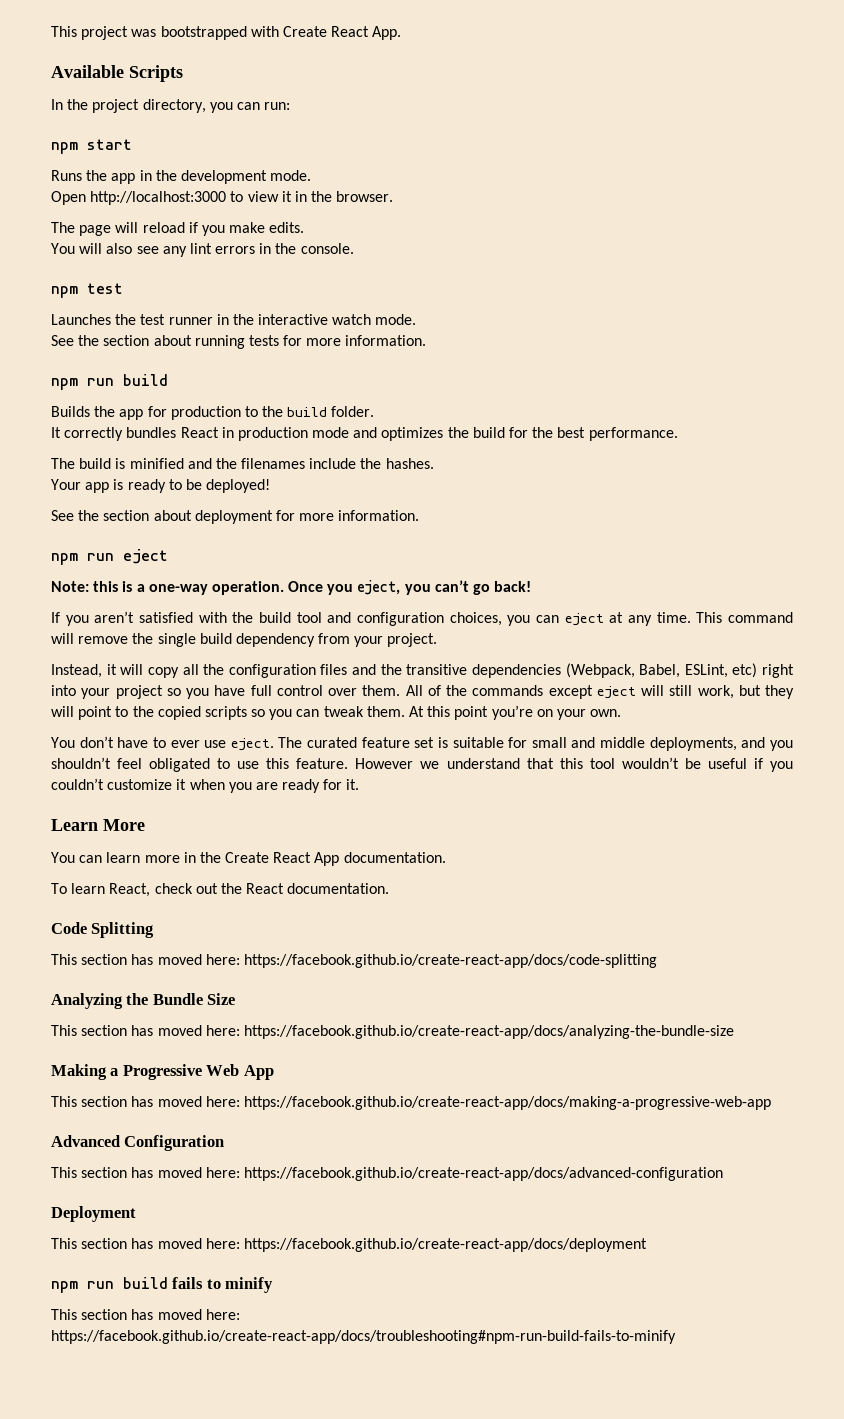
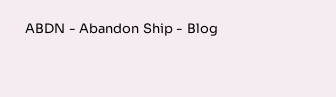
[51,26,402,40] [51,65,183,82] [51,99,291,113] [51,139,132,154] [51,170,312,184] [51,191,394,205] [51,222,305,236] [51,243,354,257] [51,283,123,298] [51,314,417,325] [51,335,427,349] [51,374,168,390] [51,406,375,420] [51,427,678,441] [51,458,434,469] [51,479,271,493] [51,510,420,524] [51,549,168,565] [51,580,532,595] [51,611,793,626] [51,633,438,647] [51,663,794,678] [51,685,794,699] [51,705,622,720] [51,736,794,751] [51,757,793,772] [51,778,360,793] [51,819,145,831] [51,852,446,866] [51,883,390,897] [51,922,155,938] [51,954,657,968] [51,993,236,1009] [51,1025,734,1039] [51,1064,274,1080] [51,1096,771,1110] [51,1135,225,1151] [51,1167,723,1181] [51,1206,136,1222] [51,1238,647,1252] [51,1277,274,1293] [51,1309,240,1320] [51,1330,676,1344] This project was bootstrapped with Create React App. // Available Scripts // In the project directory, you can run: // npm start // Runs the app in the development mode. // Open http://localhost:3000 to view it in the browser. // The page will reload if you make edits. // You will also see any lint errors in the console. // npm test // Launches the test runner in the interactive watch mode. // See the section about running tests for more information. // npm run build // Builds the app for production to the build folder. // It correctly bundles React in production mode and optimizes the build for the best performance. // The build is minified and the filenames include the hashes. // Your app is ready to be deployed! // See the section about deployment for more information. // npm run eject // Note: this is a one-way operation. Once you eject, you can’t go back! // If you aren’t satisfied with the build tool and configuration choices, you can eject at any time. This command will remove the single build dependency from your project. // Instead, it will copy all the configuration files and the transitive dependencies (Webpack, Babel, ESLint, etc) right into your project so you have full control over them. All of the commands except eject will still work, but they will point to the copied scripts so you can tweak them. At this point you’re on your own. // You don’t have to ever use eject. The curated feature set is suitable for small and middle deployments, and you shouldn’t feel obligated to use this feature. However we understand that this tool wouldn’t be useful if you couldn’t customize it when you are ready for it. // Learn More // You can learn more in the Create React App documentation. // To learn React, check out the React documentation. // Code Splitting // This section has moved here: https://facebook.github.io/create-react-app/docs/code-splitting // Analyzing the Bundle Size // This section has moved here: https://facebook.github.io/create-react-app/docs/analyzing-the-bundle-size // Making a Progressive Web App // This section has moved here: https://facebook.github.io/create-react-app/docs/making-a-progressive-web-app // Advanced Configuration // This section has moved here: https://facebook.github.io/create-react-app/docs/advanced-configuration // Deployment // This section has moved here: https://facebook.github.io/create-react-app/docs/deployment // npm run build fails to minify // This section has moved here: https://facebook.github.io/create-react-app/docs/troubleshooting#npm-run-build-fails-to-minify -> [25,23,218,36] ABDN - Abandon Ship - Blog

